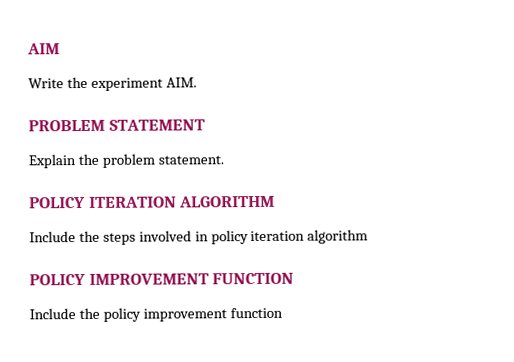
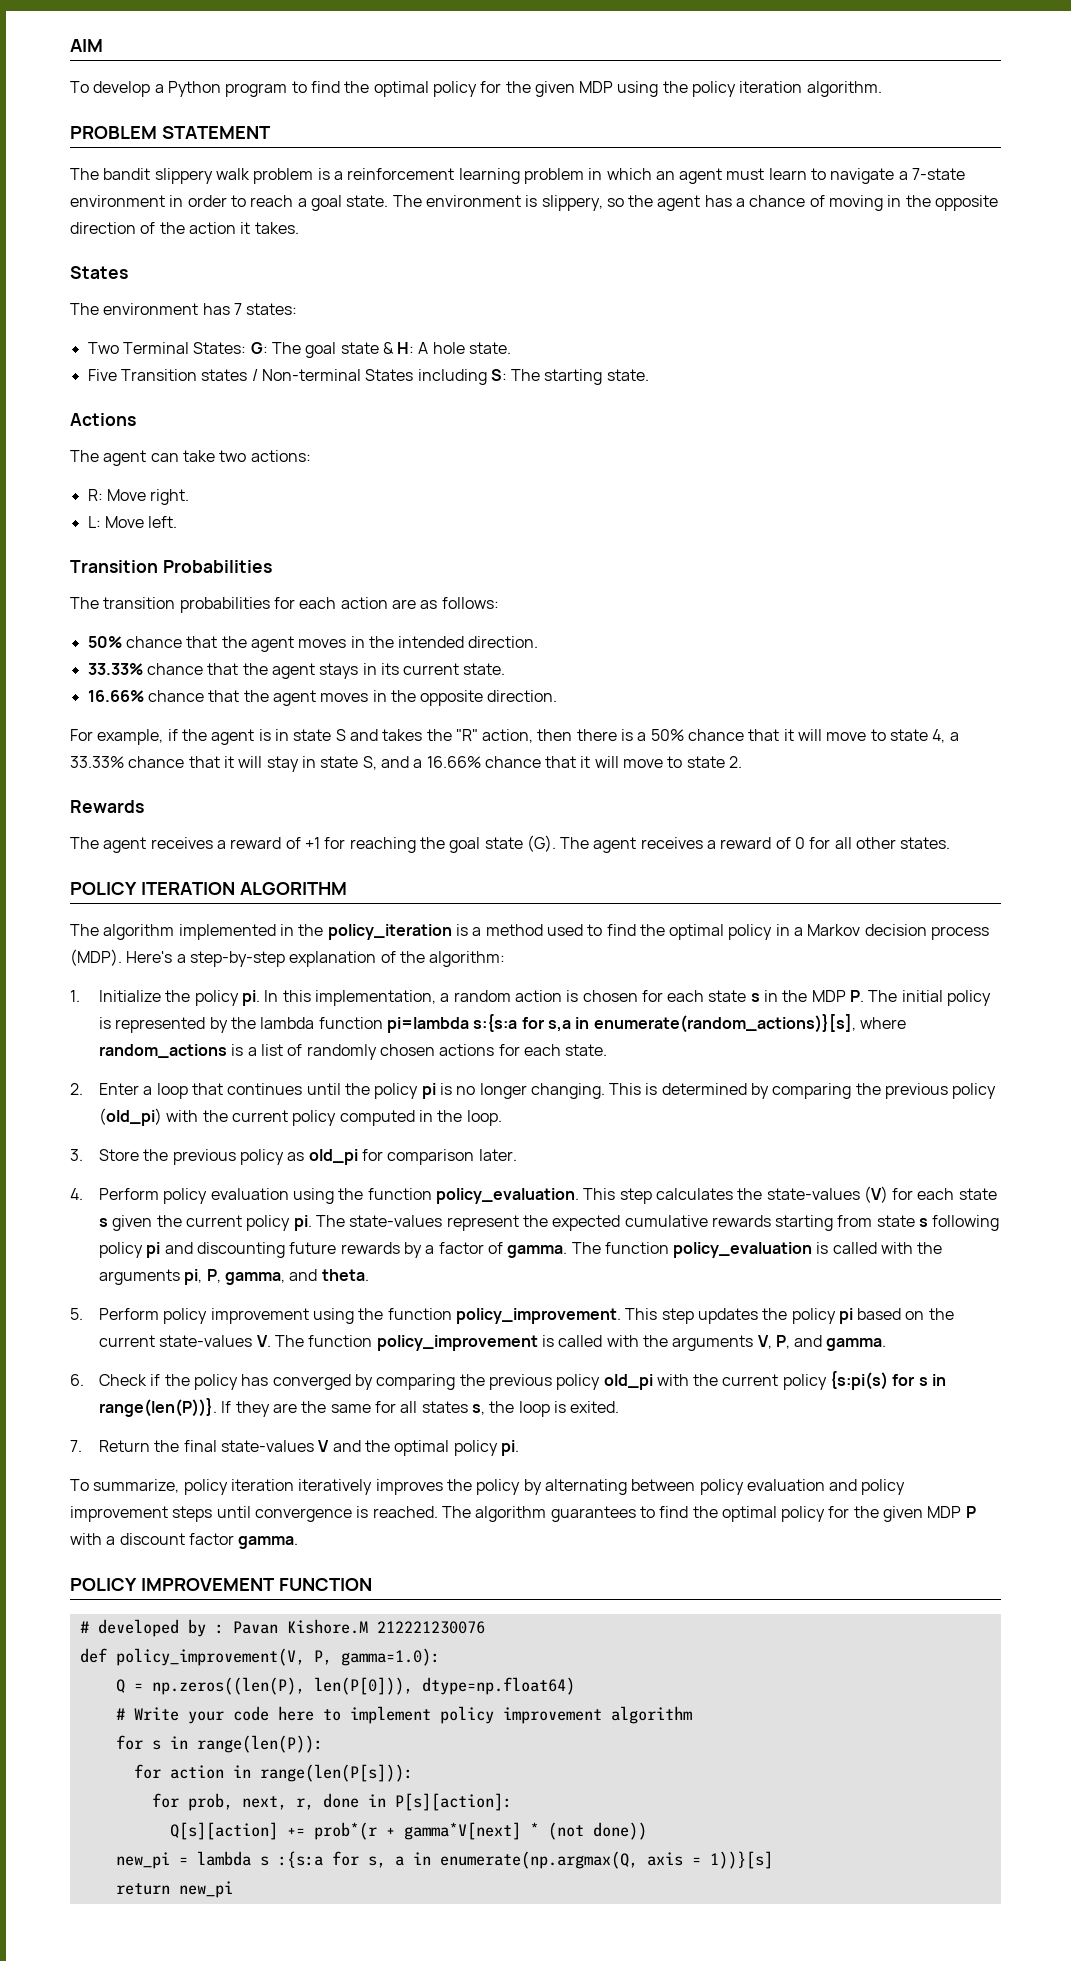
[28,76,197,91] [28,119,205,132] [28,153,224,169] [29,195,276,209] [29,229,369,245] [29,272,295,286] [29,307,283,322] Write the experiment AIM. // PROBLEM STATEMENT // Explain the problem statement. // POLICY ITERATION ALGORITHM // Include the steps involved in policy iteration algorithm // POLICY IMPROVEMENT FUNCTION // Include the policy improvement function -> [70,81,882,97] [70,126,271,139] [70,168,966,184] [70,195,999,211] [70,222,299,234] [70,266,128,279] [70,303,298,315] [87,342,512,358] [87,369,649,385] [70,413,136,426] [70,450,311,466] [87,489,190,505] [87,516,178,528] [70,560,272,573] [70,597,499,613] [87,636,539,652] [87,663,506,679] [87,690,558,706] [70,729,959,745] [70,756,743,772] [70,800,144,813] [70,835,951,853] [70,882,347,895] [70,924,990,940] [70,949,506,967] [70,990,992,1006] [99,1014,906,1033] [99,1044,608,1060] [70,1083,997,1099] [99,1108,502,1126] [70,1149,517,1165] [70,1186,997,1204] [99,1215,1000,1231] [99,1242,943,1258] [99,1269,369,1285] [70,1308,954,1324] [99,1335,887,1351] [70,1371,947,1390] [99,1398,620,1417] [70,1440,519,1456] [70,1479,906,1495] [70,1506,976,1522] [70,1533,299,1549] [70,1578,372,1591] [79,1619,485,1637] [79,1648,440,1666] [115,1677,575,1695] [115,1706,692,1724] [115,1735,323,1753] [133,1764,413,1782] [151,1793,512,1811] [169,1822,647,1840] [115,1851,773,1869] [115,1881,233,1898] To develop a Python program to find the optimal policy for the given MDP using the policy iteration algorithm. // PROBLEM STATEMENT // The bandit slippery walk problem is a reinforcement learning problem in which an agent must learn to navigate a 7-state environment in order to reach a goal state. The environment is slippery, so the agent has a chance of moving in the opposite direction of the action it takes. // States // The environment has 7 states: // Two Terminal States: G: The goal state & H: A hole state. // Five Transition states / Non-terminal States including S: The starting state. // Actions // The agent can take two actions: // R: Move right. // L: Move left. // Transition Probabilities // The transition probabilities for each action are as follows: // 50% chance that the agent moves in the intended direction. // 33.33% chance that the agent stays in its current state. // 16.66% chance that the agent moves in the opposite direction. // For example, if the agent is in state S and takes the "R" action, then there is a 50% chance that it will move to state 4, a 33.33% chance that it will stay in state S, and a 16.66% chance that it will move to state 2. // Rewards // The agent receives a reward of +1 for reaching the goal state (G). The agent receives a reward of 0 for all other states. // POLICY ITERATION ALGORITHM // The algorithm implemented in the policy_iteration is a method used to find the optimal policy in a Markov decision process (MDP). Here's a step-by-step explanation of the algorithm: // 1. Initialize the policy pi. In this implementation, a random action is chosen for each state s in the MDP P. The initial policy is represented by the lambda function pi=lambda s:{s:a for s,a in enumerate(random_actions)}[s], where random_actions is a list of randomly chosen actions for each state. // 2. Enter a loop that continues until the policy pi is no longer changing. This is determined by comparing the previous policy (old_pi) with the current policy computed in the loop. // 3. Store the previous policy as old_pi for comparison later. // 4. Perform policy evaluation using the function policy_evaluation. This step calculates the state-values (V) for each state s given the current policy pi. The state-values represent the expected cumulative rewards starting from state s following policy pi and discounting future rewards by a factor of gamma. The function policy_evaluation is called with the arguments pi, P, gamma, and theta. // 5. Perform policy improvement using the function policy_improvement. This step updates the policy pi based on the current state-values V. The function policy_improvement is called with the arguments V, P, and gamma. // 6. Check if the policy has converged by comparing the previous policy old_pi with the current policy {s:pi(s) for s in range(len(P))}. If they are the same for all states s, the loop is exited. // 7. Return the final state-values V and the optimal policy pi. // To summarize, policy iteration iteratively improves the policy by alternating between policy evaluation and policy improvement steps until convergence is reached. The algorithm guarantees to find the optimal policy for the given MDP P with a discount factor gamma. // POLICY IMPROVEMENT FUNCTION // # developed by : Pavan Kishore.M 212221230076 // def policy_improvement(V, P, gamma=1.0): // Q = np.zeros((len(P), len(P[0])), dtype=np.float64) // # Write your code here to implement policy improvement algorithm // for s in range(len(P)): // for action in range(len(P[s])): // for prob, next, r, done in P[s][action]: // Q[s][action] += prob*(r + gamma*V[next] * (not done)) // new_pi = lambda s :{s:a for s, a in enumerate(np.argmax(Q, axis = 1))}[s] // return new_pi

